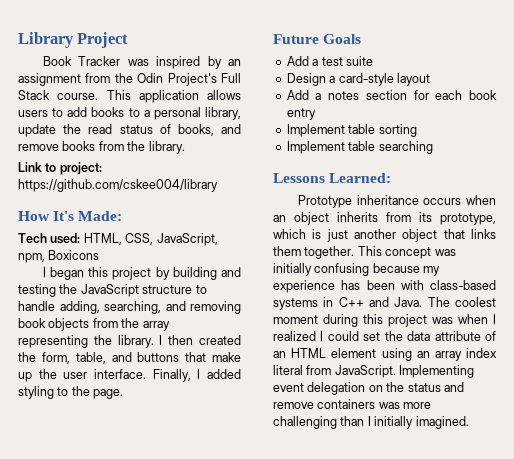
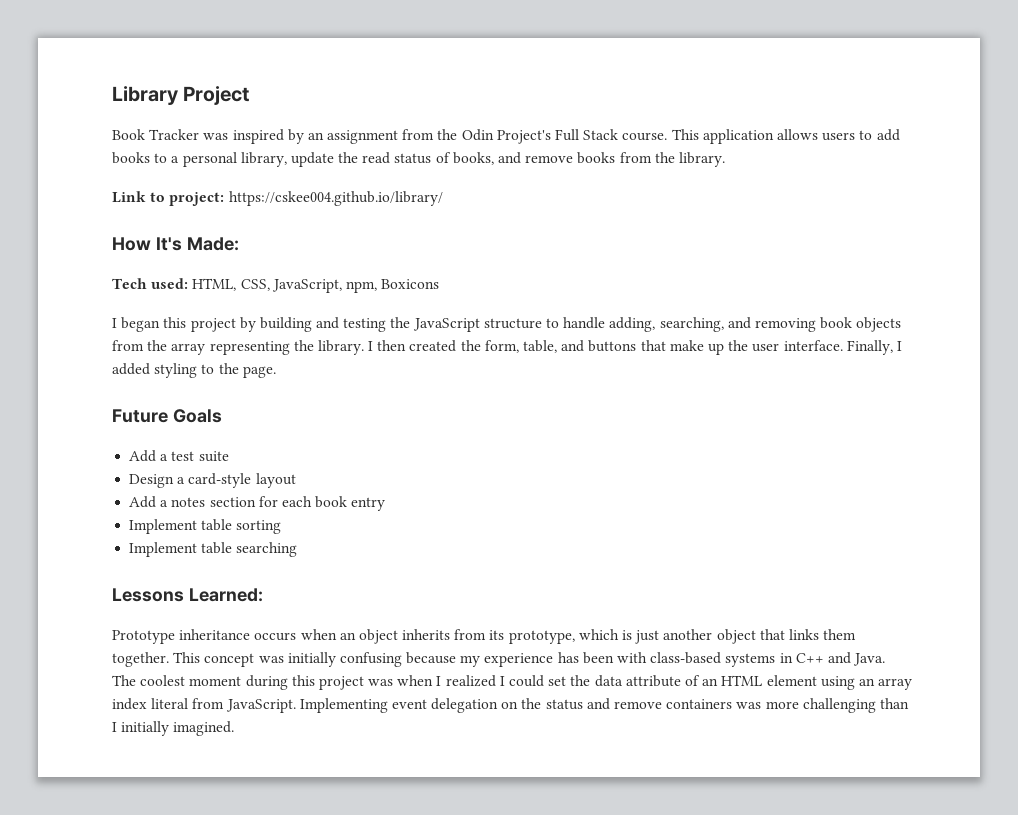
[18,179,218,192] https://github.com/cskee004/library -> [228,191,443,206] https://cskee004.github.io/library/

